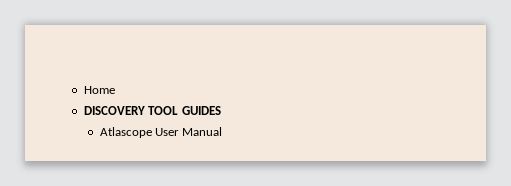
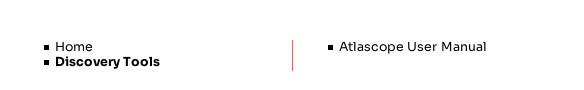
[83,106,221,115] DISCOVERY TOOL GUIDES -> [54,56,161,69] Discovery Tools

